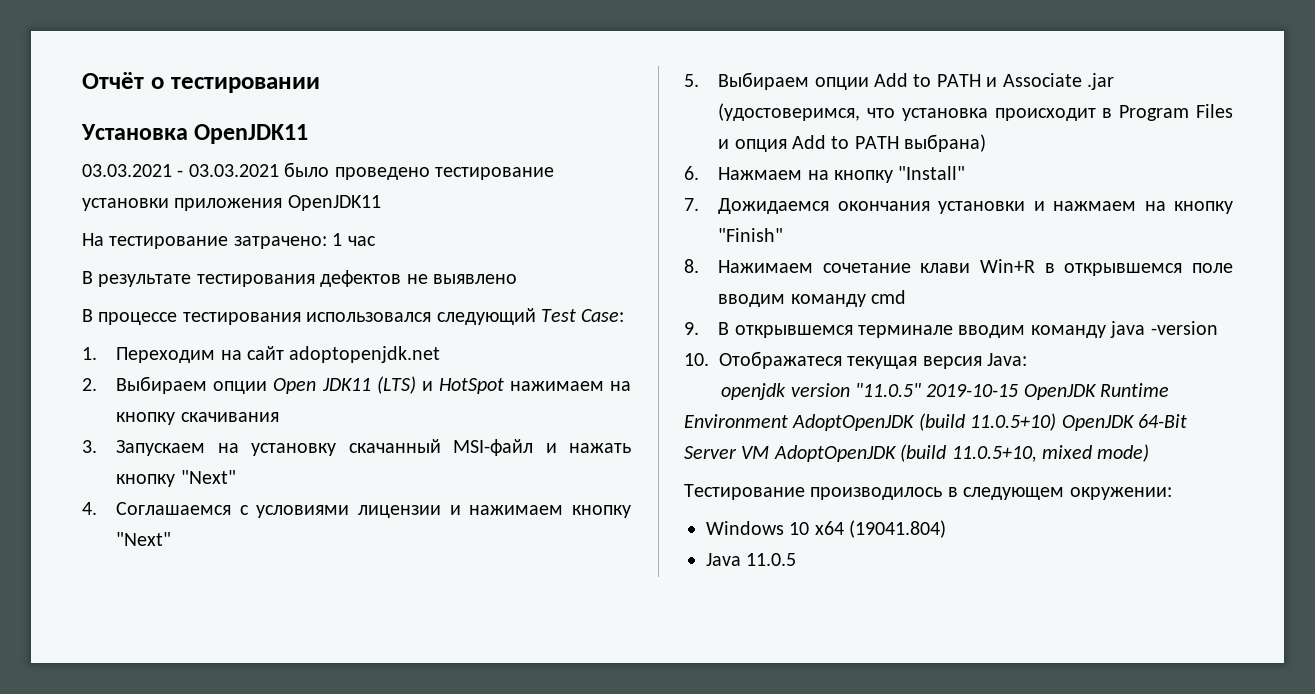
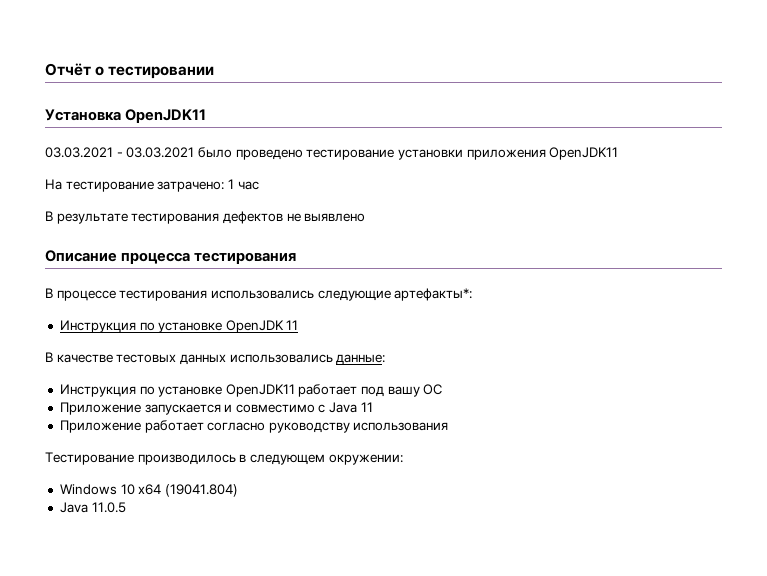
(517, 279) none -> [45,250,297,264] // Описание процесса тестирования
[306,308,625,325] [82,346,441,363] [82,376,631,394] [116,412,279,425] [82,439,631,456] [116,470,236,487] [82,502,631,518] [116,532,172,546] [684,72,1115,90] [718,103,1233,121] [718,134,987,152] [684,166,966,183] [684,198,1233,214] [718,228,784,242] [684,259,1233,276] [718,290,907,307] [684,321,1218,338] [684,351,1028,369] [721,383,1170,400] [684,413,1187,431] [684,444,1150,462] использовался следующий Test Case: // 1. Переходим на сайт adoptopenjdk.net // 2. Выбираем опции Open JDK11 (LTS) и HotSpot нажимаем на кнопку скачивания // 3. Запускаем на установку скачанный MSI-файл и нажать кнопку "Next" // 4. Соглашаемся с условиями лицензии и нажимаем кнопку "Next" // 5. Выбираем опции Add to PATH и Associate .jar (удостоверимся, что установка происходит в Program Files и опция Add to PATH выбрана) // 6. Нажмаем на кнопку "Install" // 7. Дожидаемся окончания установки и нажмаем на кнопку "Finish" // 8. Нажимаем сочетание клави Win+R в открывшемся поле вводим команду cmd // 9. В открывшемся терминале вводим команду java -version // 10. Отображатеся текущая версия Java: // openjdk version "11.0.5" 2019-10-15 OpenJDK Runtime Environment AdoptOpenJDK (build 11.0.5+10) OpenJDK 64-Bit Server VM AdoptOpenJDK (build 11.0.5+10, mixed mode) -> [210,288,473,301] [59,320,299,333] [45,352,386,365] [59,384,443,397] [59,402,373,415] [59,420,449,433] использовались следующие артефакты*: // Инструкция по установке OpenJDK 11 // В качестве тестовых данных использовались данные: // Инструкция по установке OpenJDK11 работает под вашу ОС // Приложение запускается и совместимо с Java 11 // Приложение работает согласно руководству использования

